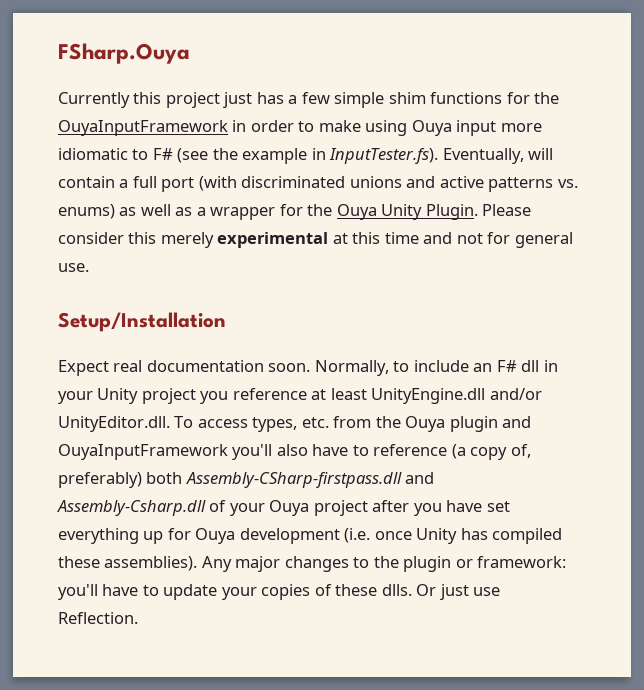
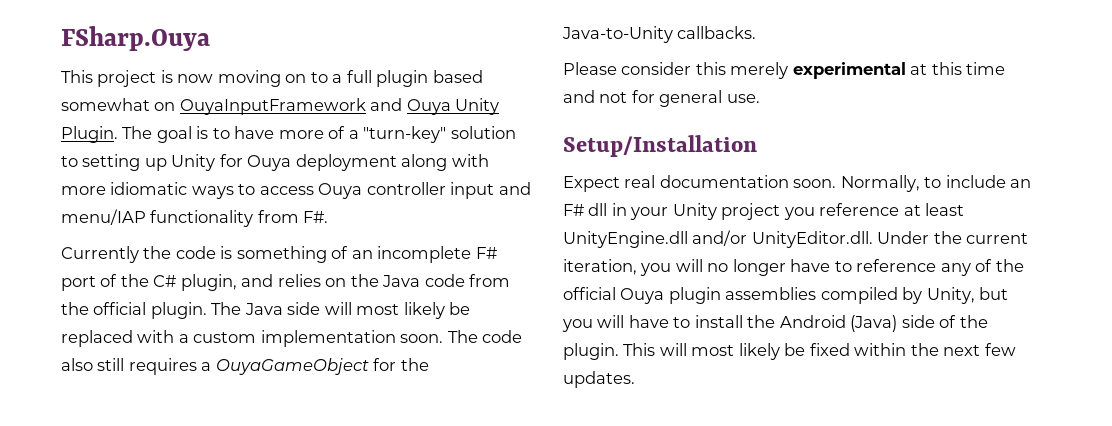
[58,92,560,108] [58,120,542,136] [58,148,554,164] [58,176,578,192] [58,204,478,220] Currently this project just has a few simple shim functions for the OuyaInputFramework in order to make using Ouya input more idiomatic to F# (see the example in InputTester.fs). Eventually, will contain a full port (with discriminated unions and active patterns vs. enums) as well as a wrapper for the Ouya Unity Plugin. -> [61,70,483,87] [61,98,500,115] [61,126,516,143] [61,154,489,171] [61,182,531,199] [61,209,329,227] [61,246,497,263] [61,274,511,291] [61,302,471,319] [61,330,523,347] [61,358,429,375] [562,26,757,43] This project is now moving on to a full plugin based somewhat on OuyaInputFramework and Ouya Unity Plugin. The goal is to have more of a "turn-key" solution to setting up Unity for Ouya deployment along with more idiomatic ways to access Ouya controller input and menu/IAP functionality from F#. // Currently the code is something of an incomplete F# port of the C# plugin, and relies on the Java code from the official plugin. The Java side will most likely be replaced with a custom implementation soon. The code also still requires a OuyaGameObject for the Java-to-Unity callbacks. //
[174,416,532,432] [58,444,531,460] [58,472,435,488] [57,500,510,516] [58,528,563,544] [58,556,567,572] [58,584,501,600] [58,612,138,624] To access types, etc. from the Ouya plugin and OuyaInputFramework you'll also have to reference (a copy of, preferably) both Assembly-CSharp-firstpass.dll and Assembly-Csharp.dll of your Ouya project after you have set everything up for Ouya development (i.e. once Unity has compiled these assemblies). Any major changes to the plugin or framework: you'll have to update your copies of these dlls. Or just use Reflection. -> [877,231,1029,244] [563,259,1024,276] [563,287,1009,304] [562,315,988,332] [563,343,1016,360] [563,371,635,388] Under the current iteration, you will no longer have to reference any of the official Ouya plugin assemblies compiled by Unity, but you will have to install the Android (Java) side of the plugin. This will most likely be fixed within the next few updates.

